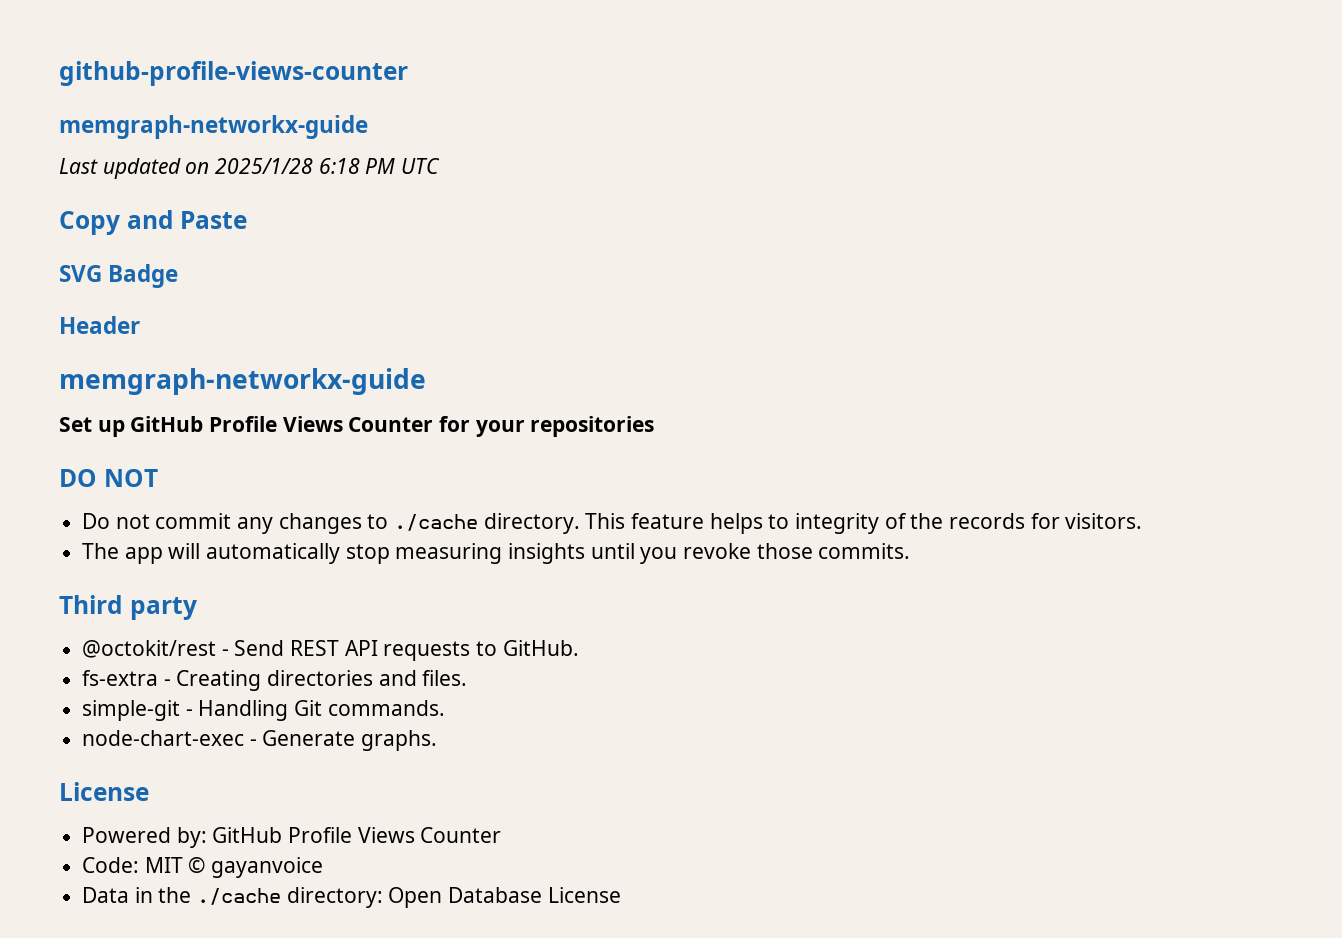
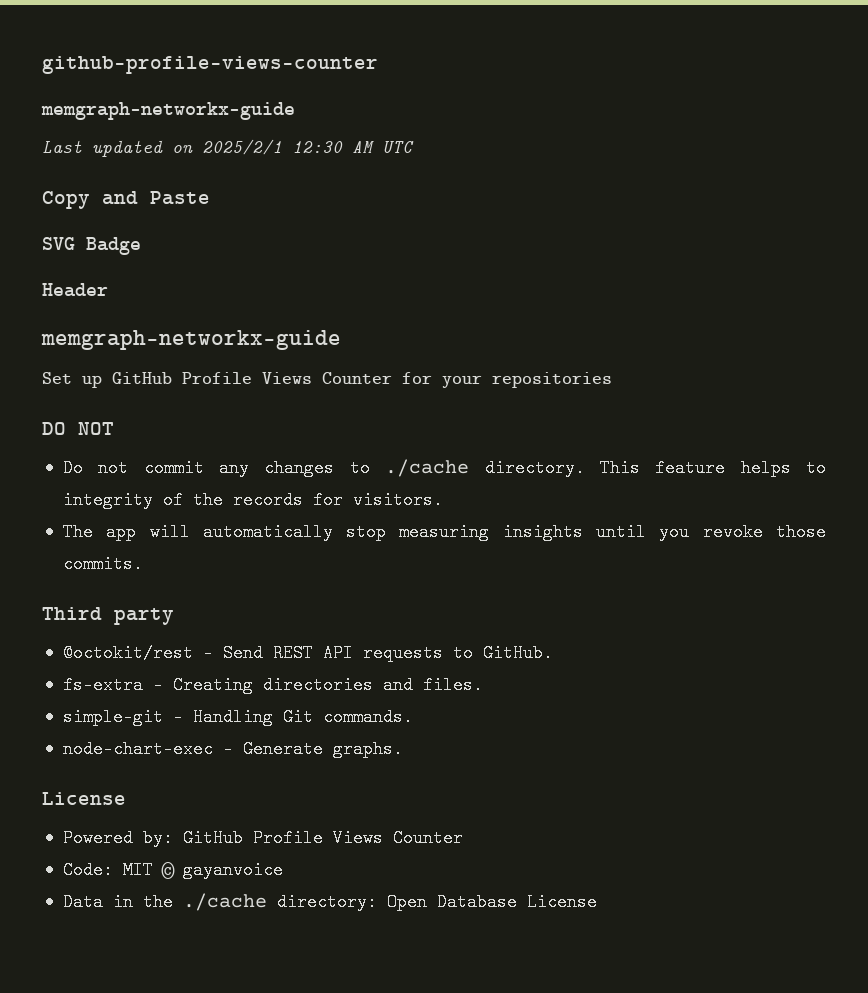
[215,158,396,174] 2025/1/28 6:18 PM -> [202,139,374,155] 2025/2/1 12:30 AM

